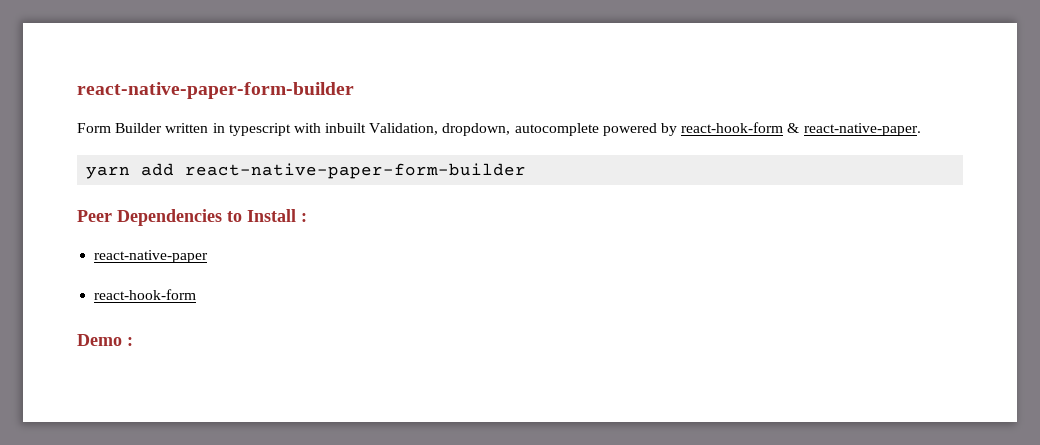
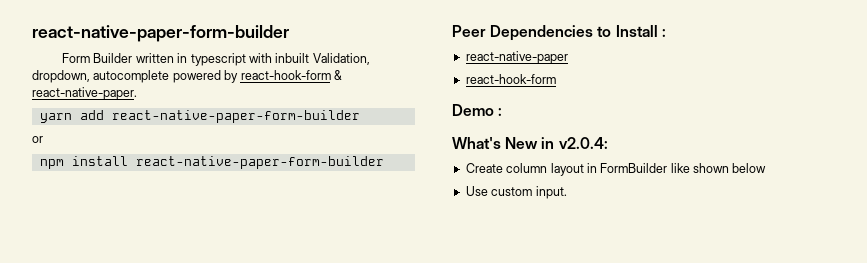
(527, 171) none -> [32,136,43,143] [39,156,384,169] // or // npm install react-native-paper-form-builder
(133, 341) none -> [452,137,608,149] [465,163,767,176] [465,186,567,199] // What's New in v2.0.4: // Create column layout in FormBuilder like shown below // Use custom input.

